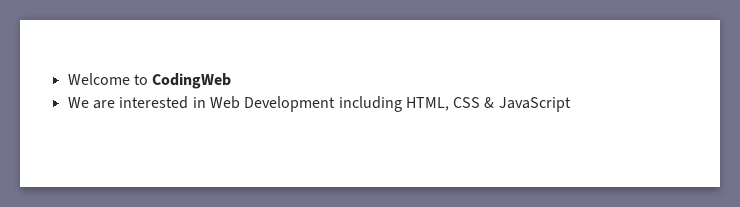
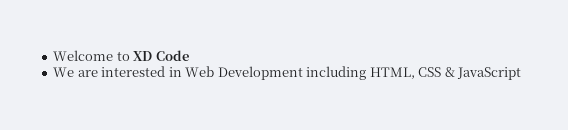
[152,73,232,89] CodingWeb -> [133,50,189,61] XD Code

